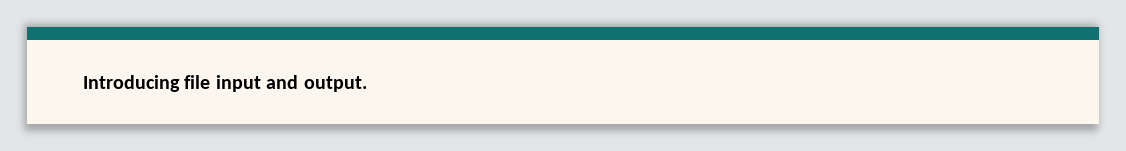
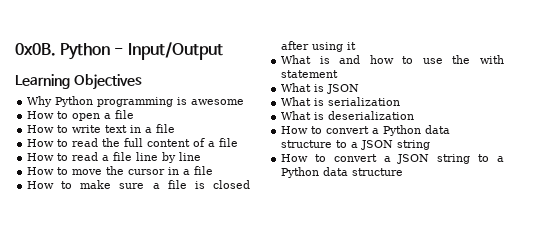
[83,75,367,92] Introducing file input and output. -> [15,42,223,60] [15,74,142,90] [27,96,245,107] [27,110,135,121] [27,124,176,133] [27,138,239,147] [27,152,202,163] [27,166,214,175] [27,180,251,189] [281,41,357,52] [281,55,504,64] [281,70,339,78] [281,83,360,94] [281,97,401,106] [281,111,415,120] [281,125,451,136] [281,140,431,150] [281,154,505,164] [281,167,404,178] 0x0B. Python - Input/Output // Learning Objectives // Why Python programming is awesome // How to open a file // How to write text in a file // How to read the full content of a file // How to read a file line by line // How to move the cursor in a file // How to make sure a file is closed after using it // What is and how to use the with statement // What is JSON // What is serialization // What is deserialization // How to convert a Python data structure to a JSON string // How to convert a JSON string to a Python data structure

